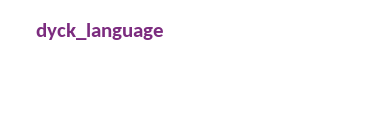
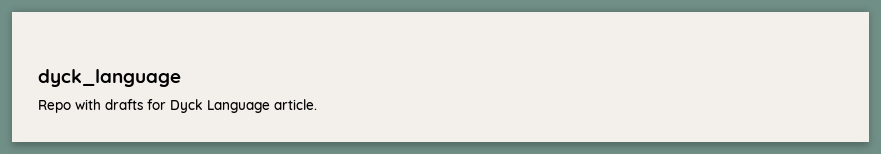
(164, 31) none -> [38,99,317,113] // Repo with drafts for Dyck Language article.

